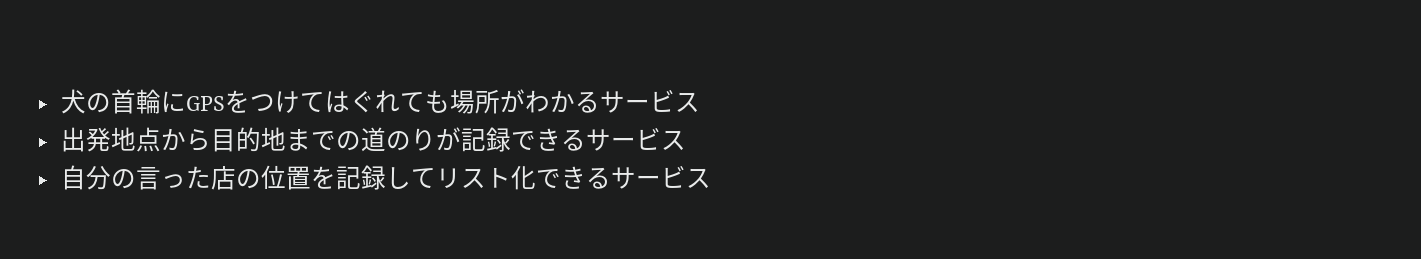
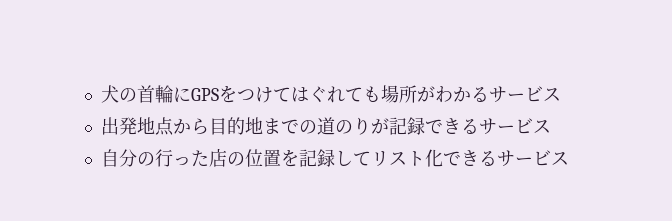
[135,167,161,190] 言 -> [154,149,173,167] 行

